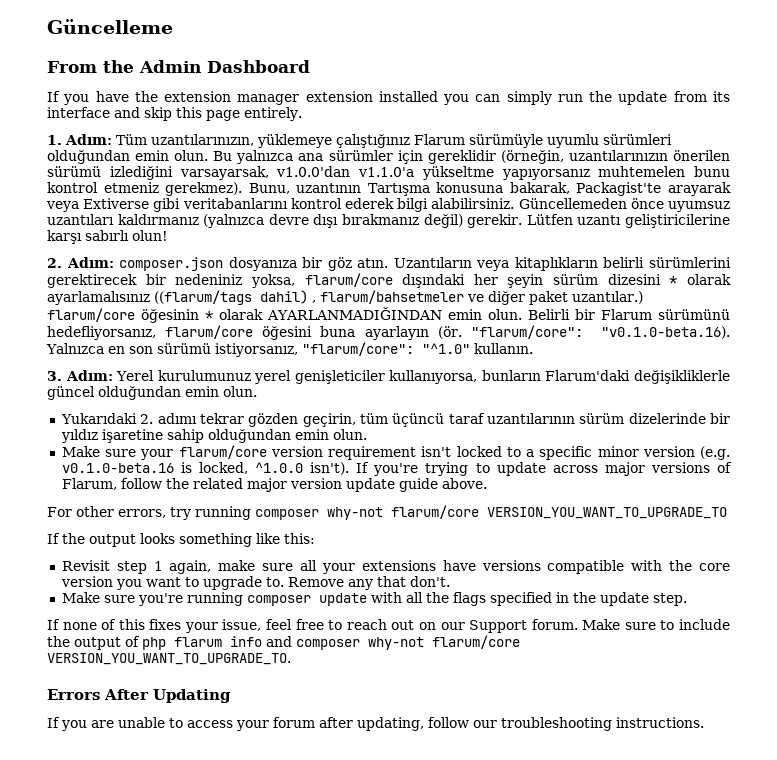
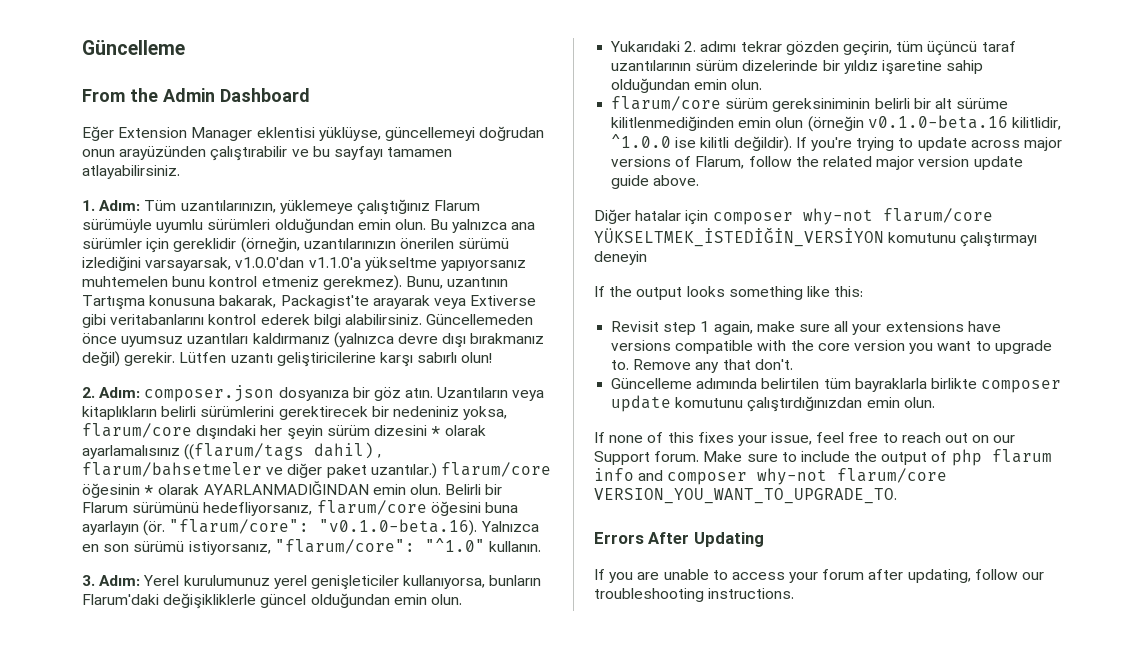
[47,91,730,105] [47,107,302,121] If you have the extension manager extension installed you can simply run the update from its interface and skip this page entirely. -> [82,126,545,141] [82,146,453,161] [82,165,180,179] Eğer Extension Manager eklentisi yüklüyse, güncellemeyi doğrudan onun arayüzünden çalıştırabilir ve bu sayfayı tamamen atlayabilirsiniz.
[61,445,730,460] [61,462,350,475] Make sure your flarum/core version requirement isn't locked to a specific minor version (e.g. v0.1.0-beta.16 is locked, ^1.0.0 isn't). -> [611,96,1009,112] [611,115,1061,132] [611,134,792,152] flarum/core sürüm gereksiniminin belirli bir alt sürüme kilitlenmediğinden emin olun (örneğin v0.1.0-beta.16 kilitlidir, ^1.0.0 ise kilitli değildir).
[47,505,727,520] For other errors, try running composer why-not flarum/core VERSION_YOU_WANT_TO_UPGRADE_TO -> [594,208,993,225] [594,227,1038,247] [594,251,647,265] Diğer hatalar için composer why-not flarum/core YÜKSELTMEK_İSTEDİĞİN_VERSİYON komutunu çalıştırmayı deneyin
[61,592,687,606] Make sure you're running composer update with all the flags specified in the update step. -> [611,378,1062,393] [611,395,935,412] Güncelleme adımında belirtilen tüm bayraklarla birlikte composer update komutunu çalıştırdığınızdan emin olun.

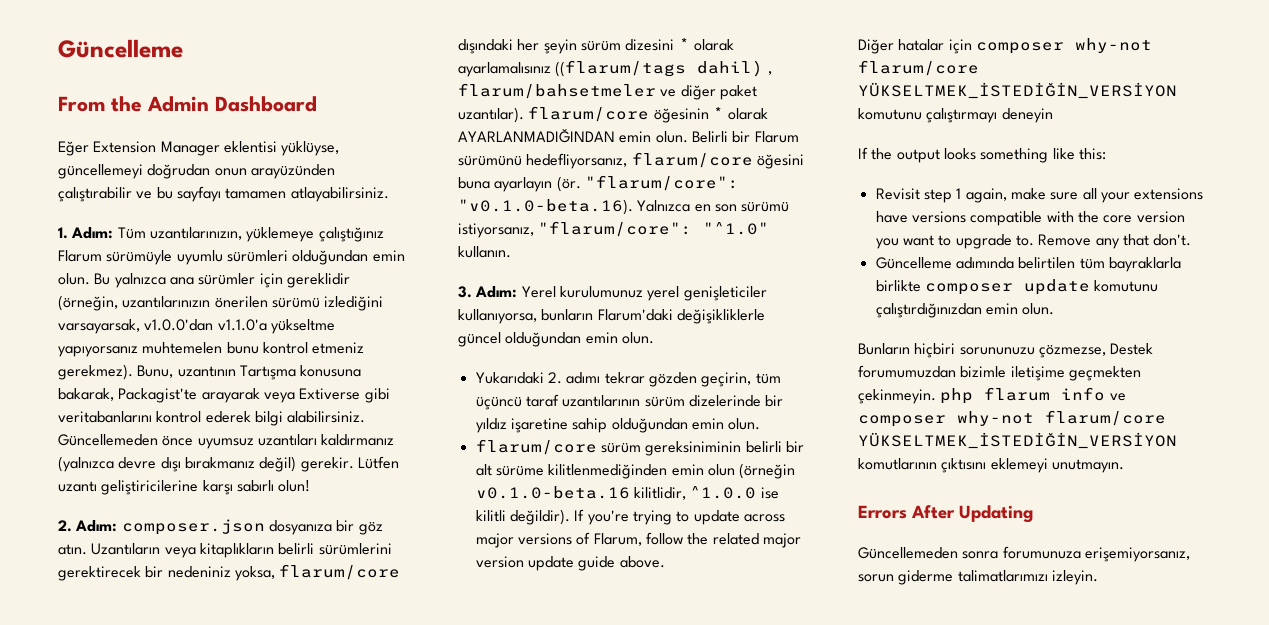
[370,463,437,479] uzantılar.) -> [458,107,524,123] uzantılar).
[594,432,1016,446] [594,451,948,465] If none of this fixes your issue, feel free to reach out on our Support forum. Make sure to include the output of -> [858,343,1154,358] [858,365,1141,381] [858,389,936,404] Bunların hiçbiri sorununuzu çözmezse, Destek forumumuzdan bizimle iletişime geçmekten çekinmeyin.
[638,468,948,485] [594,488,897,504] [594,532,764,547] [594,569,1045,583] [594,588,795,602] and composer why-not flarum/core VERSION_YOU_WANT_TO_UPGRADE_TO. // Errors After Updating // If you are unable to access your forum after updating, follow our troubleshooting instructions. -> [1109,393,1126,401] [858,410,1166,427] [858,432,1177,449] [858,458,1124,473] [858,505,1033,523] [858,546,1190,562] [858,570,1098,585] ve composer why-not flarum/core YÜKSELTMEK_İSTEDİĞİN_VERSİYON komutlarının çıktısını eklemeyi unutmayın. // Errors After Updating // Güncellemeden sonra forumunuza erişemiyorsanız, sorun giderme talimatlarımızı izleyin.

